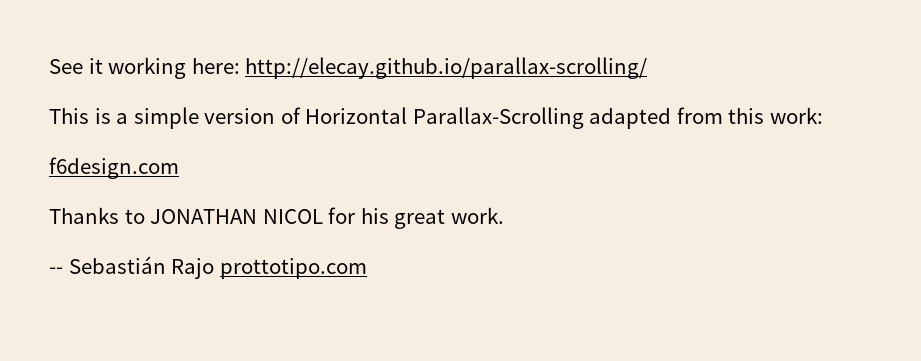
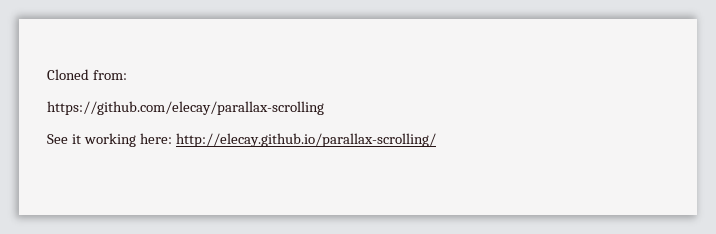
(49, 66) none -> [47,69,127,80] [47,101,324,115] Cloned from: // https://github.com/elecay/parallax-scrolling //
[49,107,823,129] [49,157,179,179] [49,207,504,229] [49,256,367,279] // This is a simple version of Horizontal Parallax-Scrolling adapted from this work: // f6design.com // Thanks to JONATHAN NICOL for his great work. // -- Sebastián Rajo prottotipo.com -> (436, 140) none

